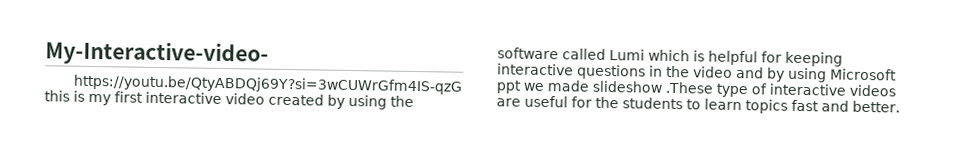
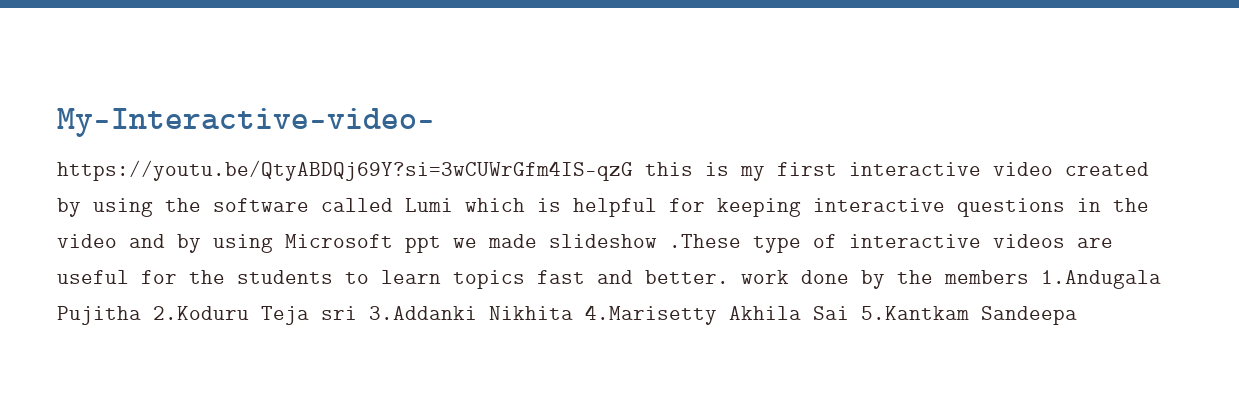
(900, 106) none -> [741,270,1161,289] [57,305,1077,325] work done by the members 1.Andugala Pujitha 2.Koduru Teja sri 3.Addanki Nikhita 4.Marisetty Akhila Sai 5.Kantkam Sandeepa

